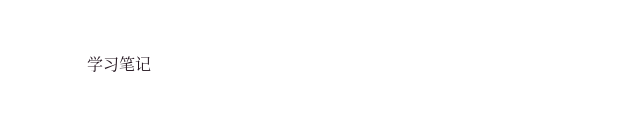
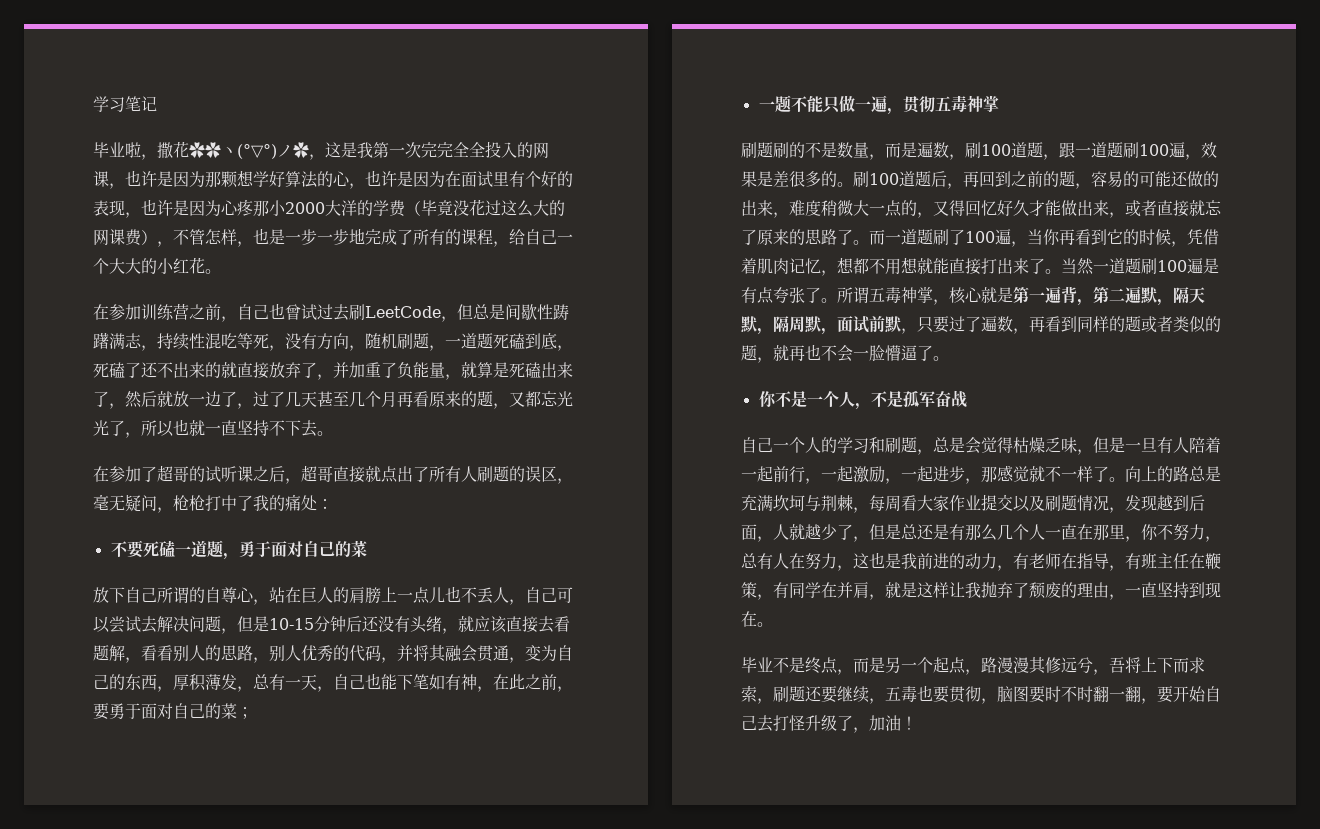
(151, 63) none -> [93,141,549,160] [93,170,573,189] [93,199,565,218] [93,228,573,247] [93,257,221,274] [93,303,569,322] [93,332,573,351] [93,362,573,380] [93,391,573,409] [93,419,333,438] [93,465,573,484] [93,494,333,513] [110,540,367,560] [93,586,573,605] [93,616,570,634] [93,645,573,663] [93,673,573,692] [93,703,253,720] [758,95,999,115] [741,142,1217,160] [741,171,1219,189] [741,200,1222,218] [741,229,1219,247] [741,257,1219,276] [741,286,1205,306] [741,316,1221,335] [741,344,949,363] [758,390,967,410] [741,437,1221,455] [741,465,1221,484] [741,494,1205,513] [741,524,1221,542] [741,552,1221,571] [741,582,1221,600] [741,611,773,627] [741,657,1205,675] [741,685,1221,704] [741,715,917,733] // 毕业啦，撒花✿✿ヽ(°▽°)ノ✿，这是我第一次完完全全投入的网课，也许是因为那颗想学好算法的心，也许是因为在面试里有个好的表现，也许是因为心疼那小2000大洋的学费（毕竟没花过这么大的网课费），不管怎样，也是一步一步地完成了所有的课程，给自己一个大大的小红花。 // 在参加训练营之前，自己也曾试过去刷LeetCode，但总是间歇性踌躇满志，持续性混吃等死，没有方向，随机刷题，一道题死磕到底，死磕了还不出来的就直接放弃了，并加重了负能量，就算是死磕出来了，然后就放一边了，过了几天甚至几个月再看原来的题，又都忘光光了，所以也就一直坚持不下去。 // 在参加了超哥的试听课之后，超哥直接就点出了所有人刷题的误区，毫无疑问，枪枪打中了我的痛处： // 不要死磕一道题，勇于面对自己的菜 // 放下自己所谓的自尊心，站在巨人的肩膀上一点儿也不丢人，自己可以尝试去解决问题，但是10-15分钟后还没有头绪，就应该直接去看题解，看看别人的思路，别人优秀的代码，并将其融会贯通，变为自己的东西，厚积薄发，总有一天，自己也能下笔如有神，在此之前，要勇于面对自己的菜； // 一题不能只做一遍，贯彻五毒神掌 // 刷题刷的不是数量，而是遍数，刷100道题，跟一道题刷100遍，效果是差很多的。刷100道题后，再回到之前的题，容易的可能还做的出来，难度稍微大一点的，又得回忆好久才能做出来，或者直接就忘了原来的思路了。而一道题刷了100遍，当你再看到它的时候，凭借着肌肉记忆，想都不用想就能直接打出来了。当然一道题刷100遍是有点夸张了。所谓五毒神掌，核心就是第一遍背，第二遍默，隔天默，隔周默，面试前默，只要过了遍数，再看到同样的题或者类似的题，就再也不会一脸懵逼了。 // 你不是一个人，不是孤军奋战 // 自己一个人的学习和刷题，总是会觉得枯燥乏味，但是一旦有人陪着一起前行，一起激励，一起进步，那感觉就不一样了。向上的路总是充满坎坷与荆棘，每周看大家作业提交以及刷题情况，发现越到后面，人就越少了，但是总还是有那么几个人一直在那里，你不努力，总有人在努力，这也是我前进的动力，有老师在指导，有班主任在鞭策，有同学在并肩，就是这样让我抛弃了颓废的理由，一直坚持到现在。 // 毕业不是终点，而是另一个起点，路漫漫其修远兮，吾将上下而求索，刷题还要继续，五毒也要贯彻，脑图要时不时翻一翻，要开始自己去打怪升级了，加油！

